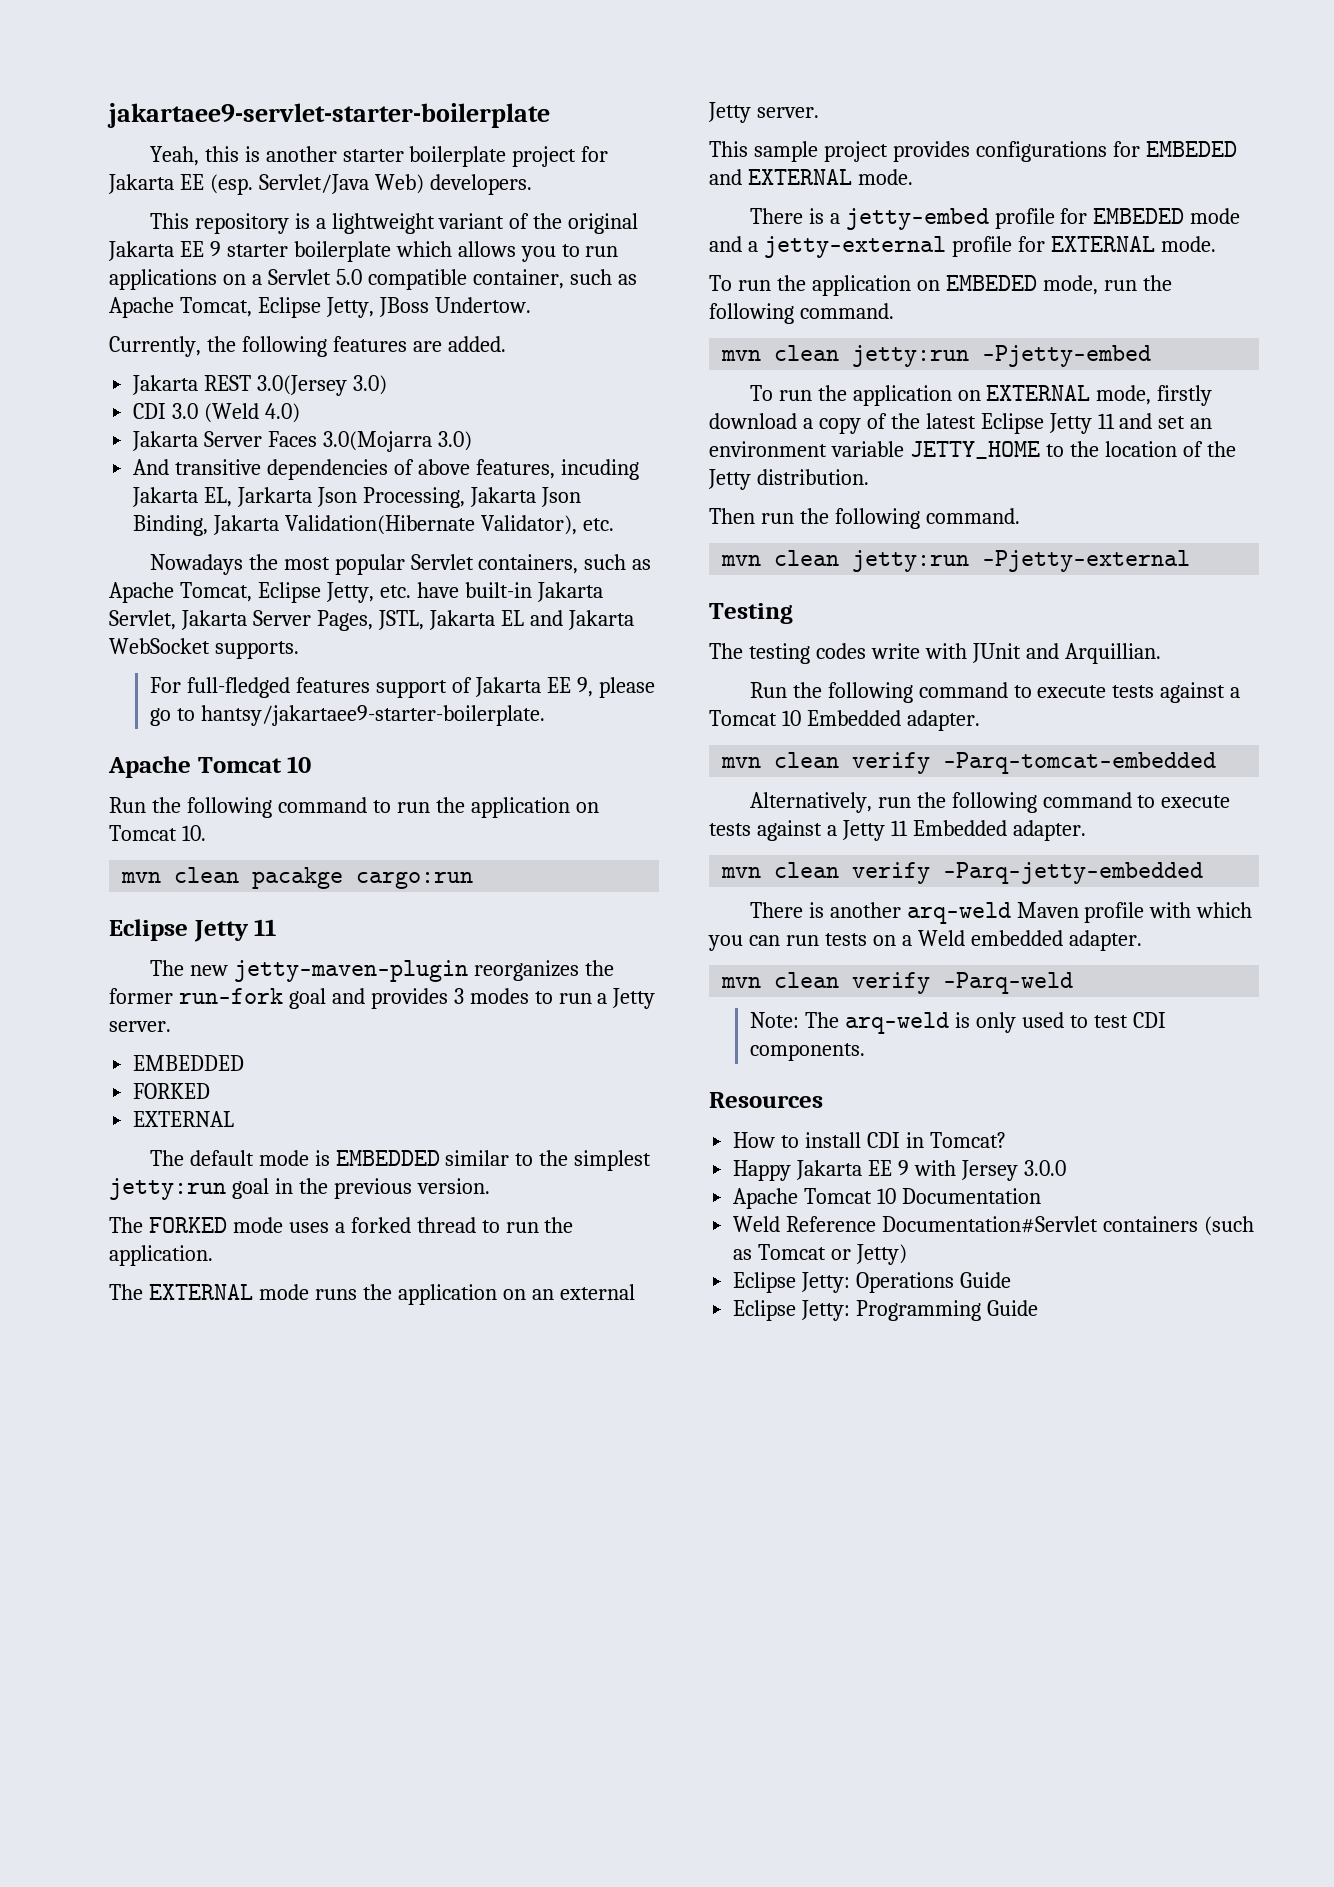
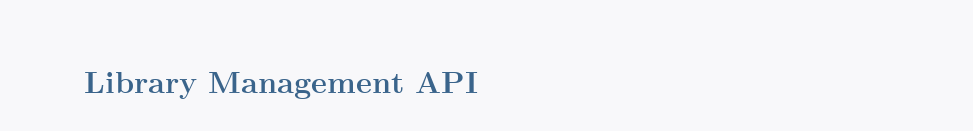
[107,103,550,128] [149,146,609,167] [108,174,532,195] [149,213,639,234] [108,241,619,262] [109,269,637,290] [109,297,531,318] [109,336,506,357] [132,375,388,396] [133,403,301,423] [132,431,472,452] [133,459,639,480] [132,487,581,508] [133,515,614,536] [149,554,652,575] [109,582,603,603] [109,610,634,631] [109,638,299,659] [150,677,655,698] [150,705,545,726] [108,756,312,778] [109,797,599,818] [109,825,206,841] [121,867,474,889] [109,919,277,942] [149,960,614,982] [109,988,656,1009] [109,1021,171,1032] [133,1055,245,1071] [133,1083,211,1099] [133,1111,235,1127] [149,1150,652,1171] [109,1178,490,1200] [109,1217,574,1233] [109,1245,213,1266] [109,1284,635,1305] [708,102,819,123] [709,141,1237,162] [709,169,913,185] [749,208,1241,230] [709,236,1216,258] [709,275,1172,296] [709,303,894,324] [721,345,1152,367] [749,385,1213,406] [709,413,1213,434] [709,441,1236,459] [708,469,869,490] [709,508,1020,529] [721,550,1191,572] [709,603,793,624] [709,643,1161,664] [749,682,1241,703] [709,710,980,731] [721,752,1217,774] [749,792,1231,813] [709,820,1086,841] [721,862,1204,884] [749,902,1253,924] [708,930,1142,951] [721,972,1074,994] [750,1012,1166,1034] [750,1043,866,1061] [709,1092,823,1108] [733,1132,1006,1148] [733,1160,1066,1181] [733,1188,1042,1209] [733,1216,1254,1236] [733,1244,908,1265] [733,1272,1012,1293] [733,1300,1039,1321] jakartaee9-servlet-starter-boilerplate // Yeah, this is another starter boilerplate project for Jakarta EE (esp. Servlet/Java Web) developers. // This repository is a lightweight variant of the original Jakarta EE 9 starter boilerplate which allows you to run applications on a Servlet 5.0 compatible container, such as Apache Tomcat, Eclipse Jetty, JBoss Undertow. // Currently, the following features are added. // Jakarta REST 3.0(Jersey 3.0) // CDI 3.0 (Weld 4.0) // Jakarta Server Faces 3.0(Mojarra 3.0) // And transitive dependencies of above features, incuding Jakarta EL, Jarkarta Json Processing, Jakarta Json Binding, Jakarta Validation(Hibernate Validator), etc. // Nowadays the most popular Servlet containers, such as Apache Tomcat, Eclipse Jetty, etc. have built-in Jakarta Servlet, Jakarta Server Pages, JSTL, Jakarta EL and Jakarta WebSocket supports. // For full-fledged features support of Jakarta EE 9, please go to hantsy/jakartaee9-starter-boilerplate. // Apache Tomcat 10 // Run the following command to run the application on Tomcat 10. // mvn clean pacakge cargo:run // Eclipse Jetty 11 // The new jetty-maven-plugin reorganizes the former run-fork goal and provides 3 modes to run a Jetty server. // EMBEDDED // FORKED // EXTERNAL // The default mode is EMBEDDED similar to the simplest jetty:run goal in the previous version. // The FORKED mode uses a forked thread to run the application. // The EXTERNAL mode runs the application on an external Jetty server. // This sample project provides configurations for EMBEDED and EXTERNAL mode. // There is a jetty-embed profile for EMBEDED mode and a jetty-external profile for EXTERNAL mode. // To run the application on EMBEDED mode, run the following command. // mvn clean jetty:run -Pjetty-embed // To run the application on EXTERNAL mode, firstly download a copy of the latest Eclipse Jetty 11 and set an environment variable JETTY_HOME to the location of the Jetty distribution. // Then run the following command. // mvn clean jetty:run -Pjetty-external // Testing // The testing codes write with JUnit and Arquillian. // Run the following command to execute tests against a Tomcat 10 Embedded adapter. // mvn clean verify -Parq-tomcat-embedded // Alternatively, run the following command to execute tests against a Jetty 11 Embedded adapter. // mvn clean verify -Parq-jetty-embedded // There is another arq-weld Maven profile with which you can run tests on a Weld embedded adapter. // mvn clean verify -Parq-weld // Note: The arq-weld is only used to test CDI components. // Resources // How to install CDI in Tomcat? // Happy Jakarta EE 9 with Jersey 3.0.0 // Apache Tomcat 10 Documentation // Weld Reference Documentation#Servlet containers (such as Tomcat or Jetty) // Eclipse Jetty: Operations Guide // Eclipse Jetty: Programming Guide -> [84,72,478,99] Library Management API

